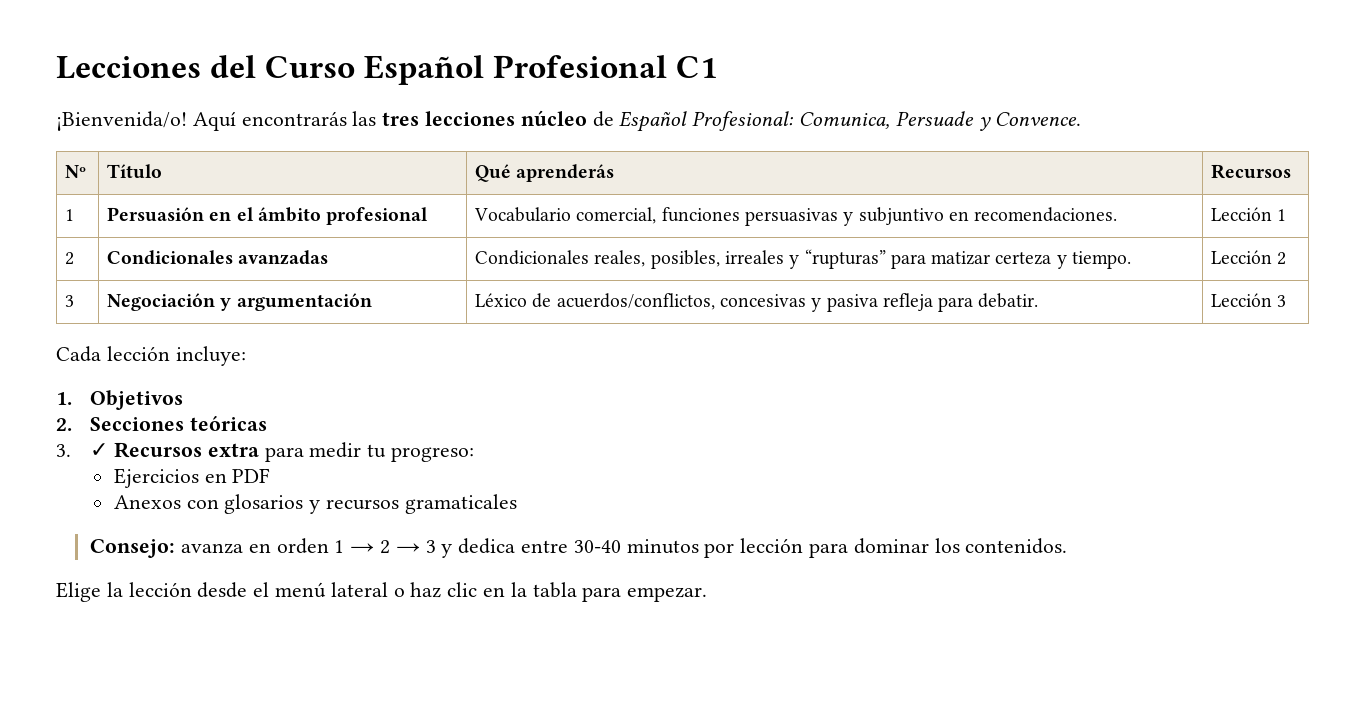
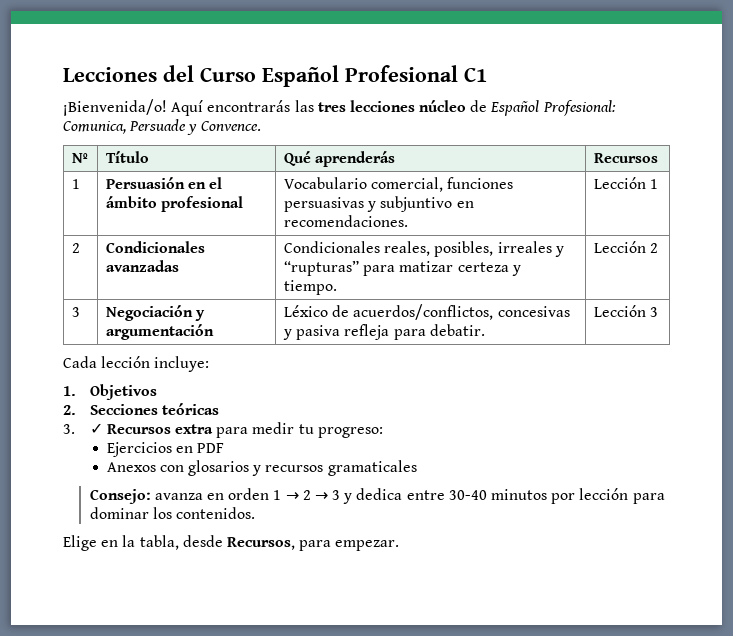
[106,582,577,598] la lección desde el menú lateral o haz clic en la tabla -> [101,535,295,550] en la tabla, desde Recursos,

